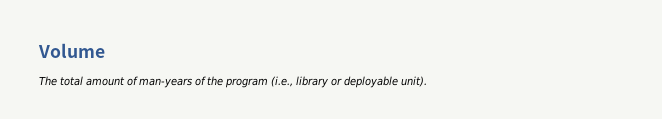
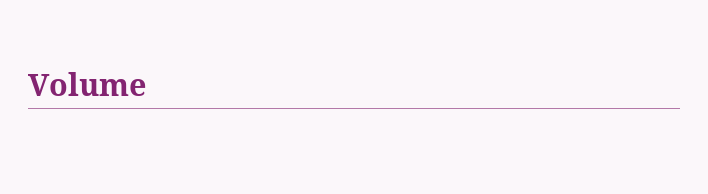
[39,76,427,88] // The total amount of man-years of the program (i.e., library or deployable unit). -> (146, 84) none

